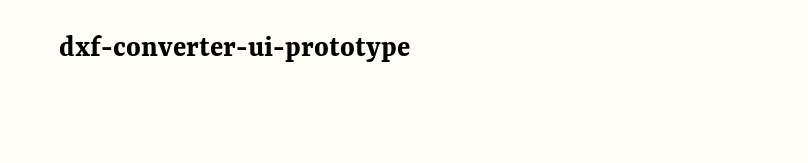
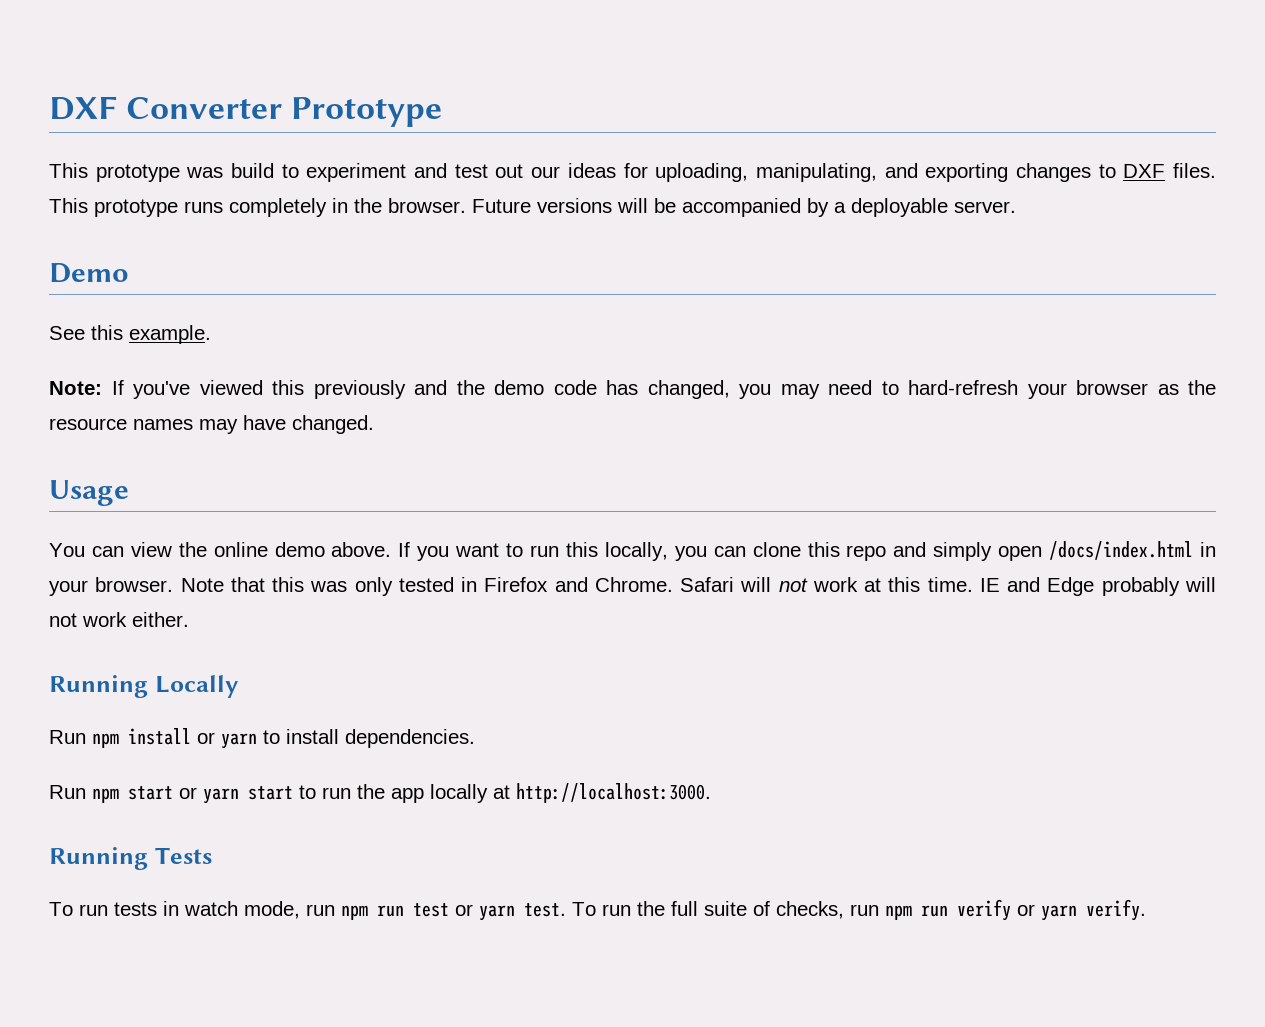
[59,35,410,62] dxf-converter-ui-prototype -> [49,96,443,127] [49,163,1217,182] [49,198,1016,217] [49,263,129,283] [49,325,211,344] [49,380,1216,399] [49,415,374,434] [49,480,129,506] [49,541,1216,561] [49,577,1216,596] [49,612,189,627] [49,675,238,698] [49,728,475,749] [49,783,711,804] [49,847,212,870] [49,899,1146,921] DXF Converter Prototype // This prototype was build to experiment and test out our ideas for uploading, manipulating, and exporting changes to DXF files. This prototype runs completely in the browser. Future versions will be accompanied by a deployable server. // Demo // See this example. // Note: If you've viewed this previously and the demo code has changed, you may need to hard-refresh your browser as the resource names may have changed. // Usage // You can view the online demo above. If you want to run this locally, you can clone this repo and simply open /docs/index.html in your browser. Note that this was only tested in Firefox and Chrome. Safari will not work at this time. IE and Edge probably will not work either. // Running Locally // Run npm install or yarn to install dependencies. // Run npm start or yarn start to run the app locally at http://localhost:3000. // Running Tests // To run tests in watch mode, run npm run test or yarn test. To run the full suite of checks, run npm run verify or yarn verify.

